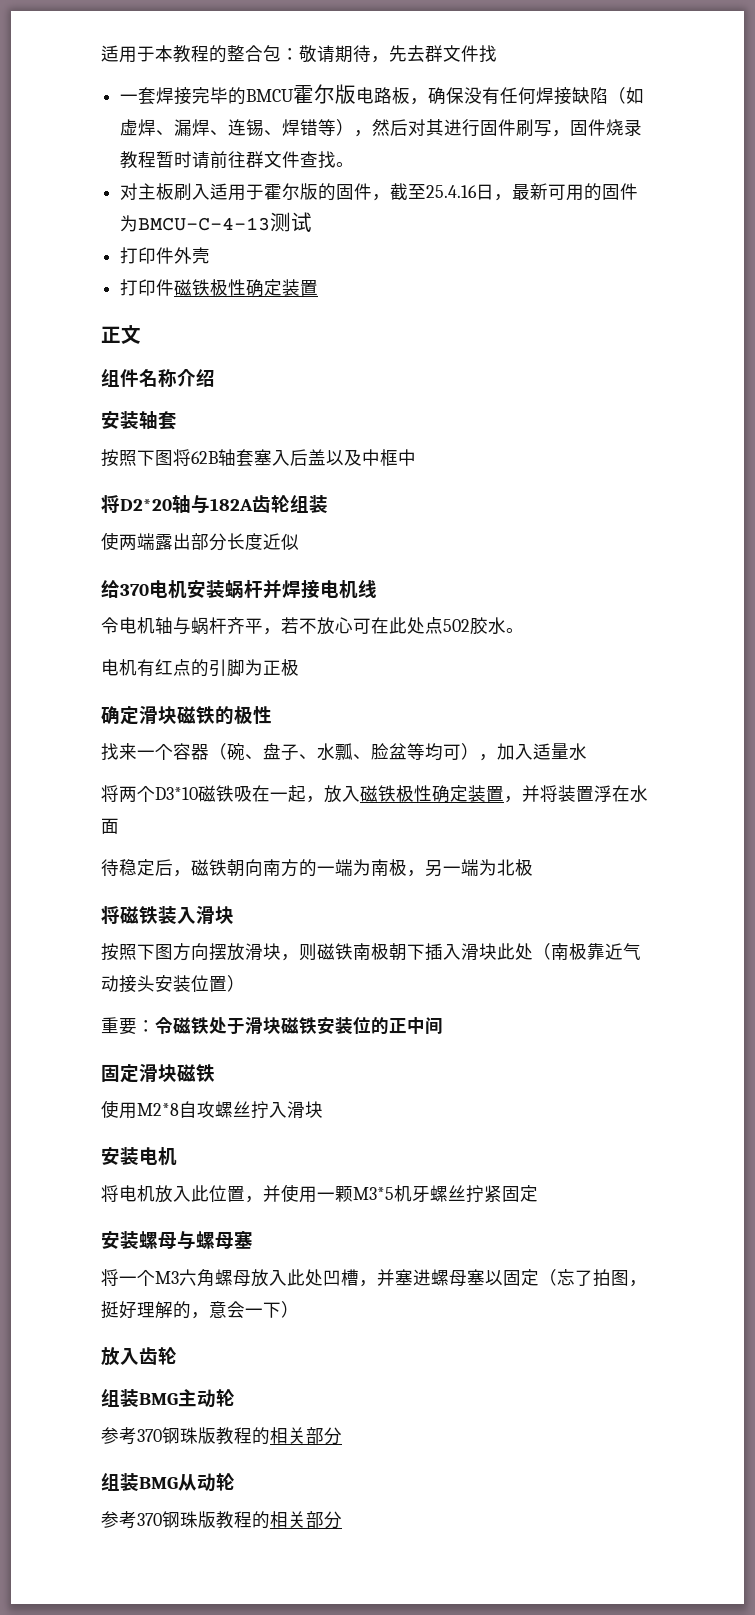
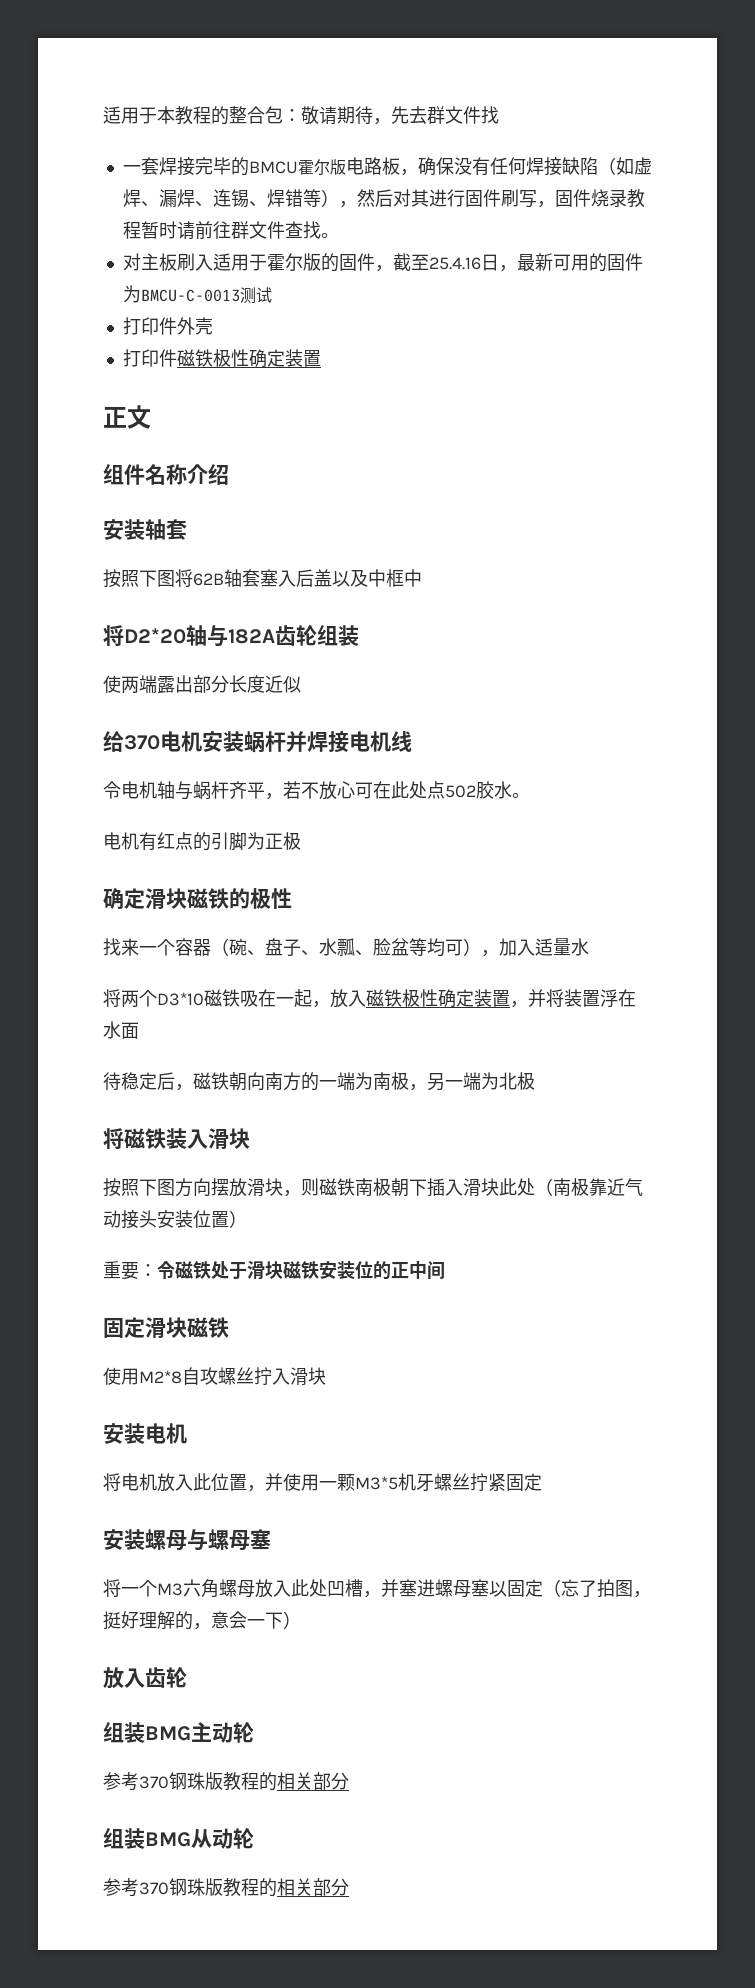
[138,217,271,231] BMCU-C-4-13 -> [140,289,240,302] BMCU-C-0013

